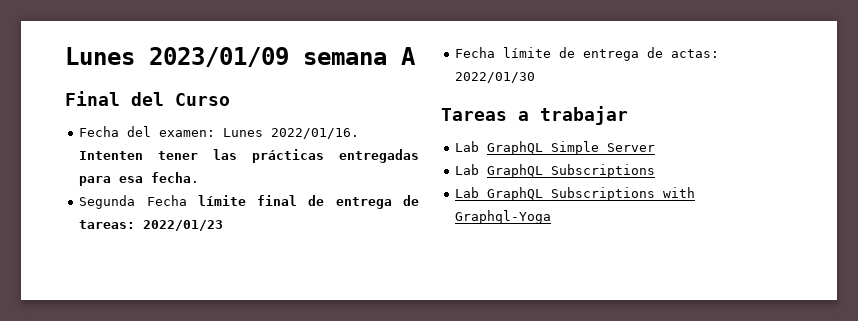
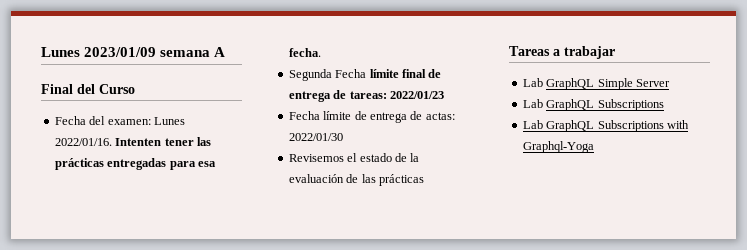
(536, 77) none -> [288,153,420,162] [288,174,424,186] // Revisemos el estado de la evaluación de las prácticas

